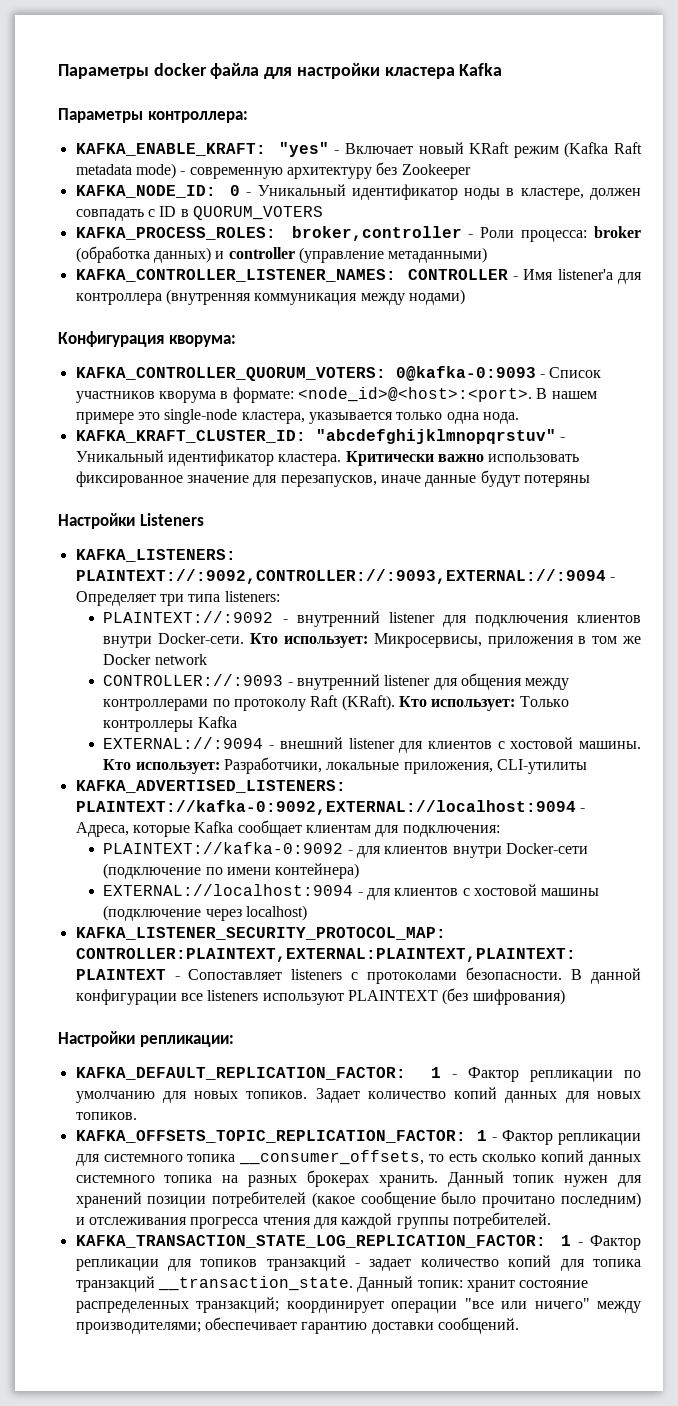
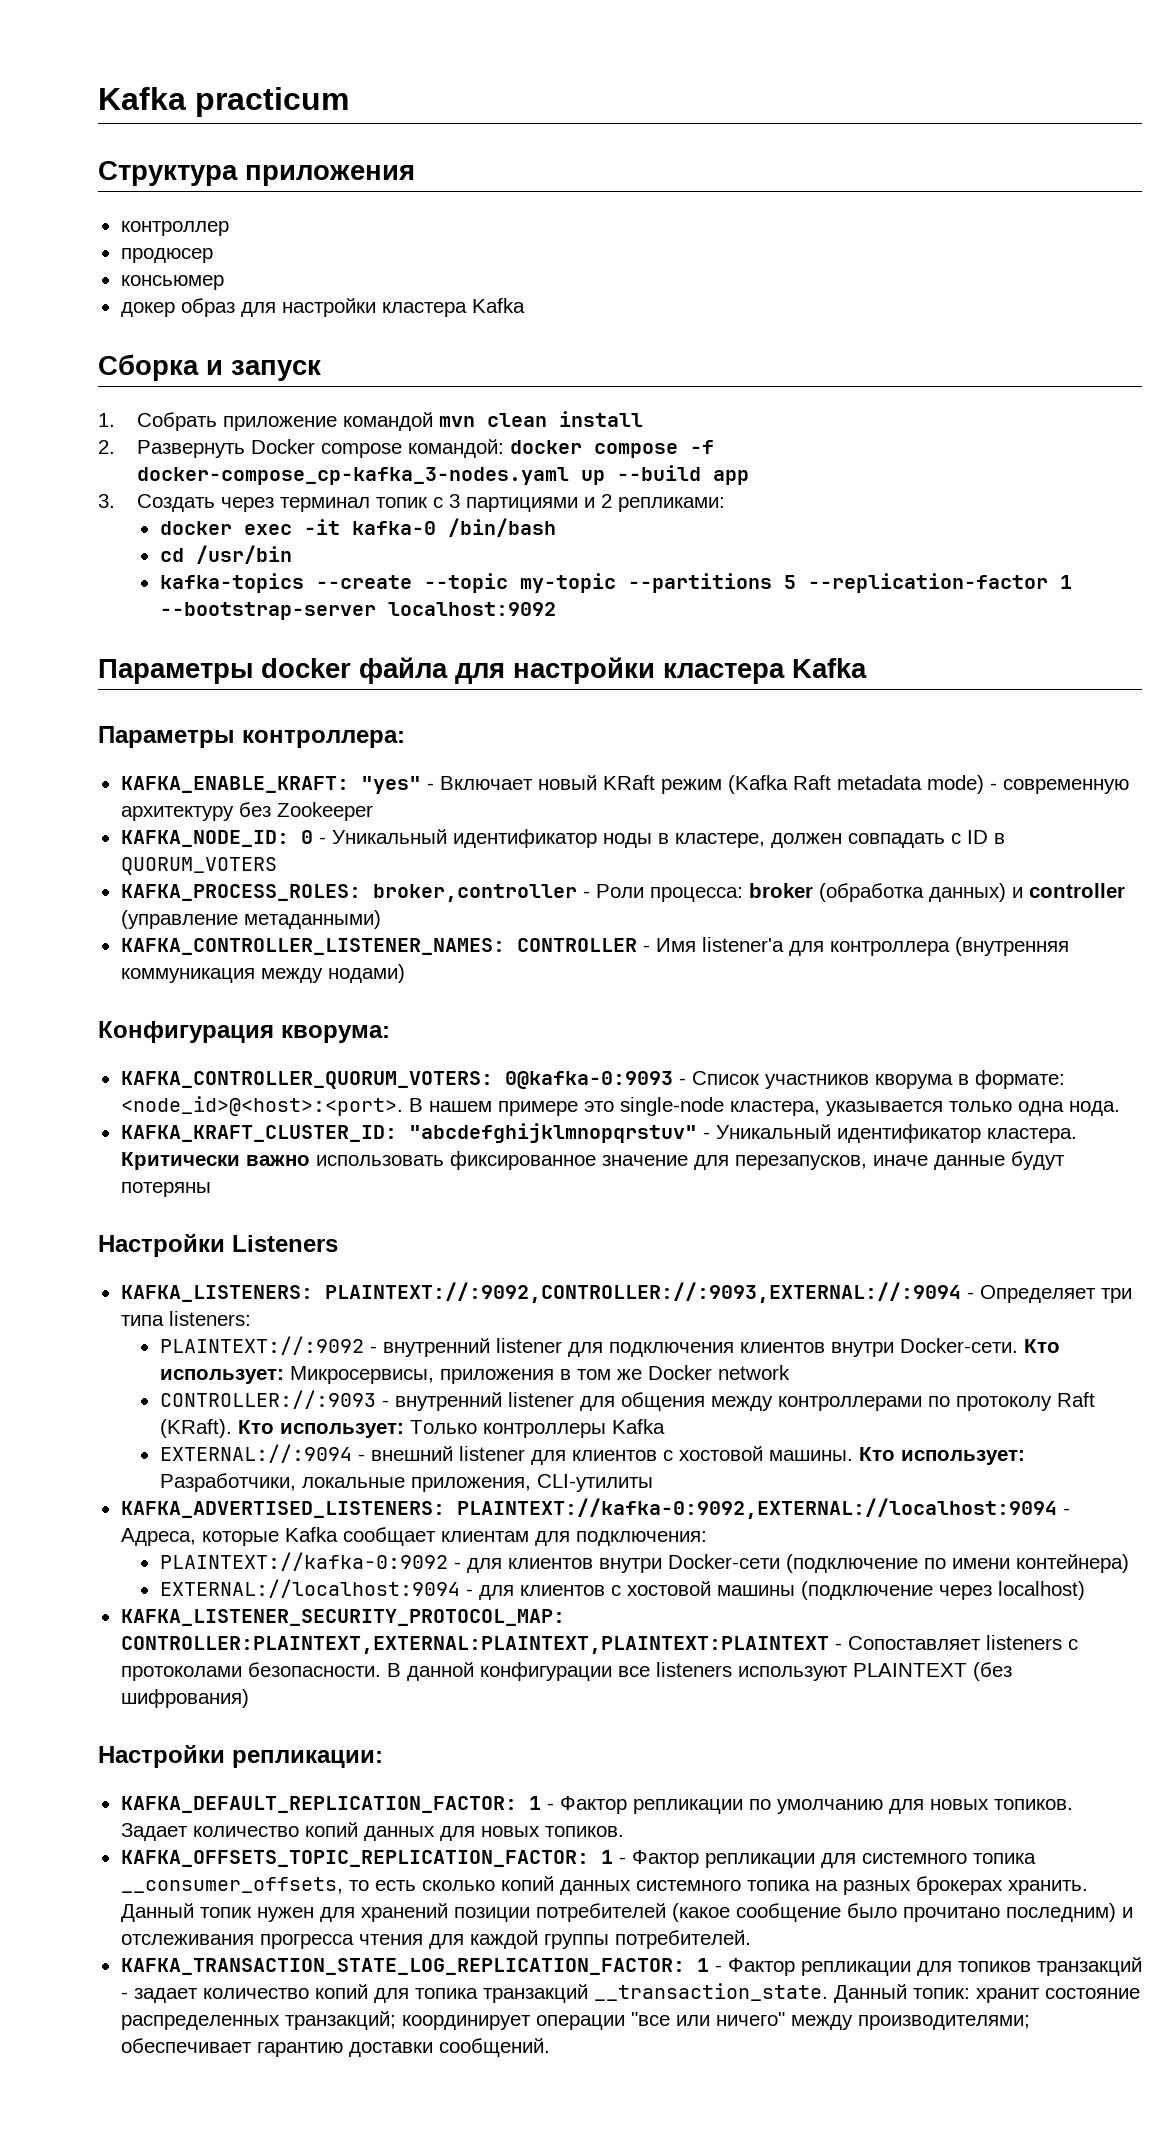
(58, 71) none -> [98,87,349,117] [98,161,415,186] [120,221,229,236] [120,248,213,263] [120,275,224,290] [120,298,525,317] [98,354,321,381] [98,411,644,431] [98,439,715,458] [137,465,750,485] [98,494,726,512] [159,518,556,537] [159,545,292,564] [159,573,1072,593] [159,602,556,620] Kafka practicum // Структура приложения // контроллер // продюсер // консьюмер // докер образ для настройки кластера Kafka // Сборка и запуск // 1. Собрать приложение командой mvn clean install // 2. Развернуть Docker compose командой: docker compose -f docker-compose_cp-kafka_3-nodes.yaml up --build app // 3. Создать через терминал топик с 3 партициями и 2 репликами: // docker exec -it kafka-0 /bin/bash // cd /usr/bin // kafka-topics --create --topic my-topic --partitions 5 --replication-factor 1 --bootstrap-server localhost:9092 //

